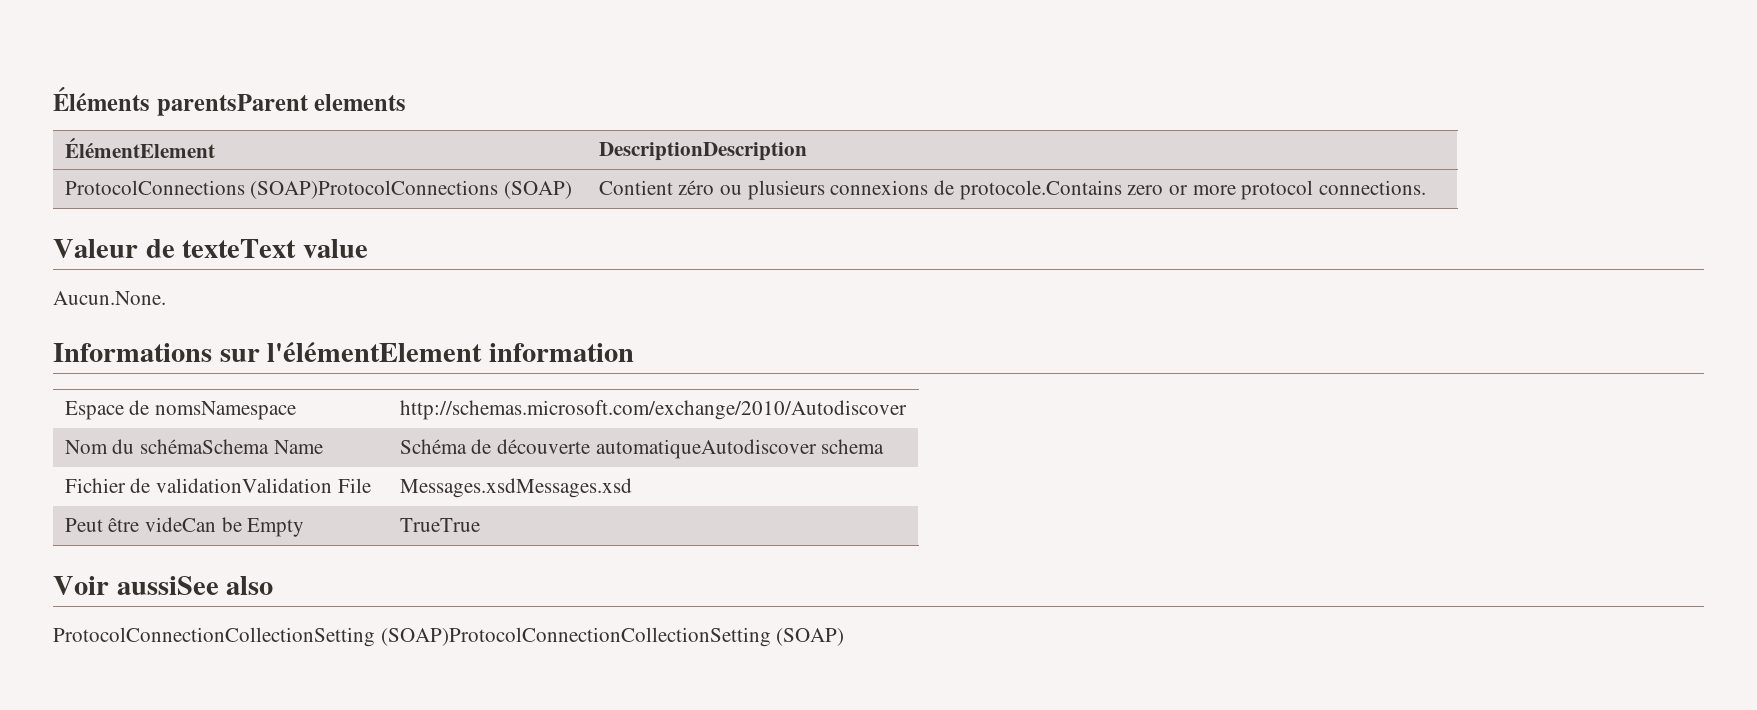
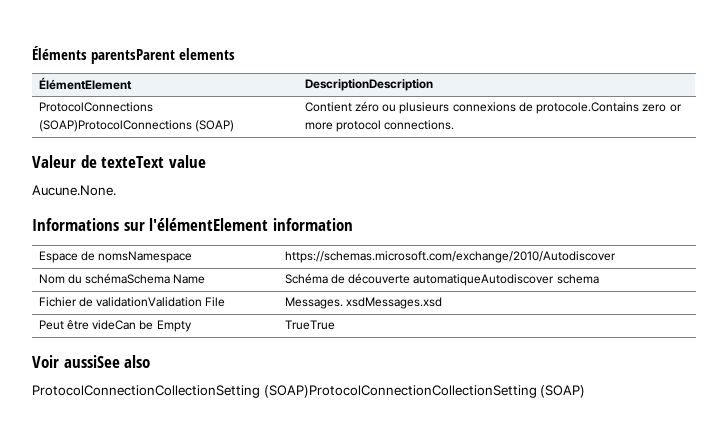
[53,291,166,305] Aucun.None. -> [32,185,116,196] Aucune.None.
[399,400,907,420] http://schemas.microsoft.com/exchange/2010/Autodiscover -> [284,251,616,263] https://schemas.microsoft.com/exchange/2010/Autodiscover
[399,478,632,498] Messages.xsdMessages.xsd -> [284,297,442,309] Messages. xsdMessages.xsd

